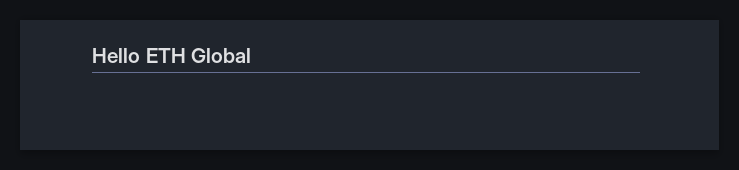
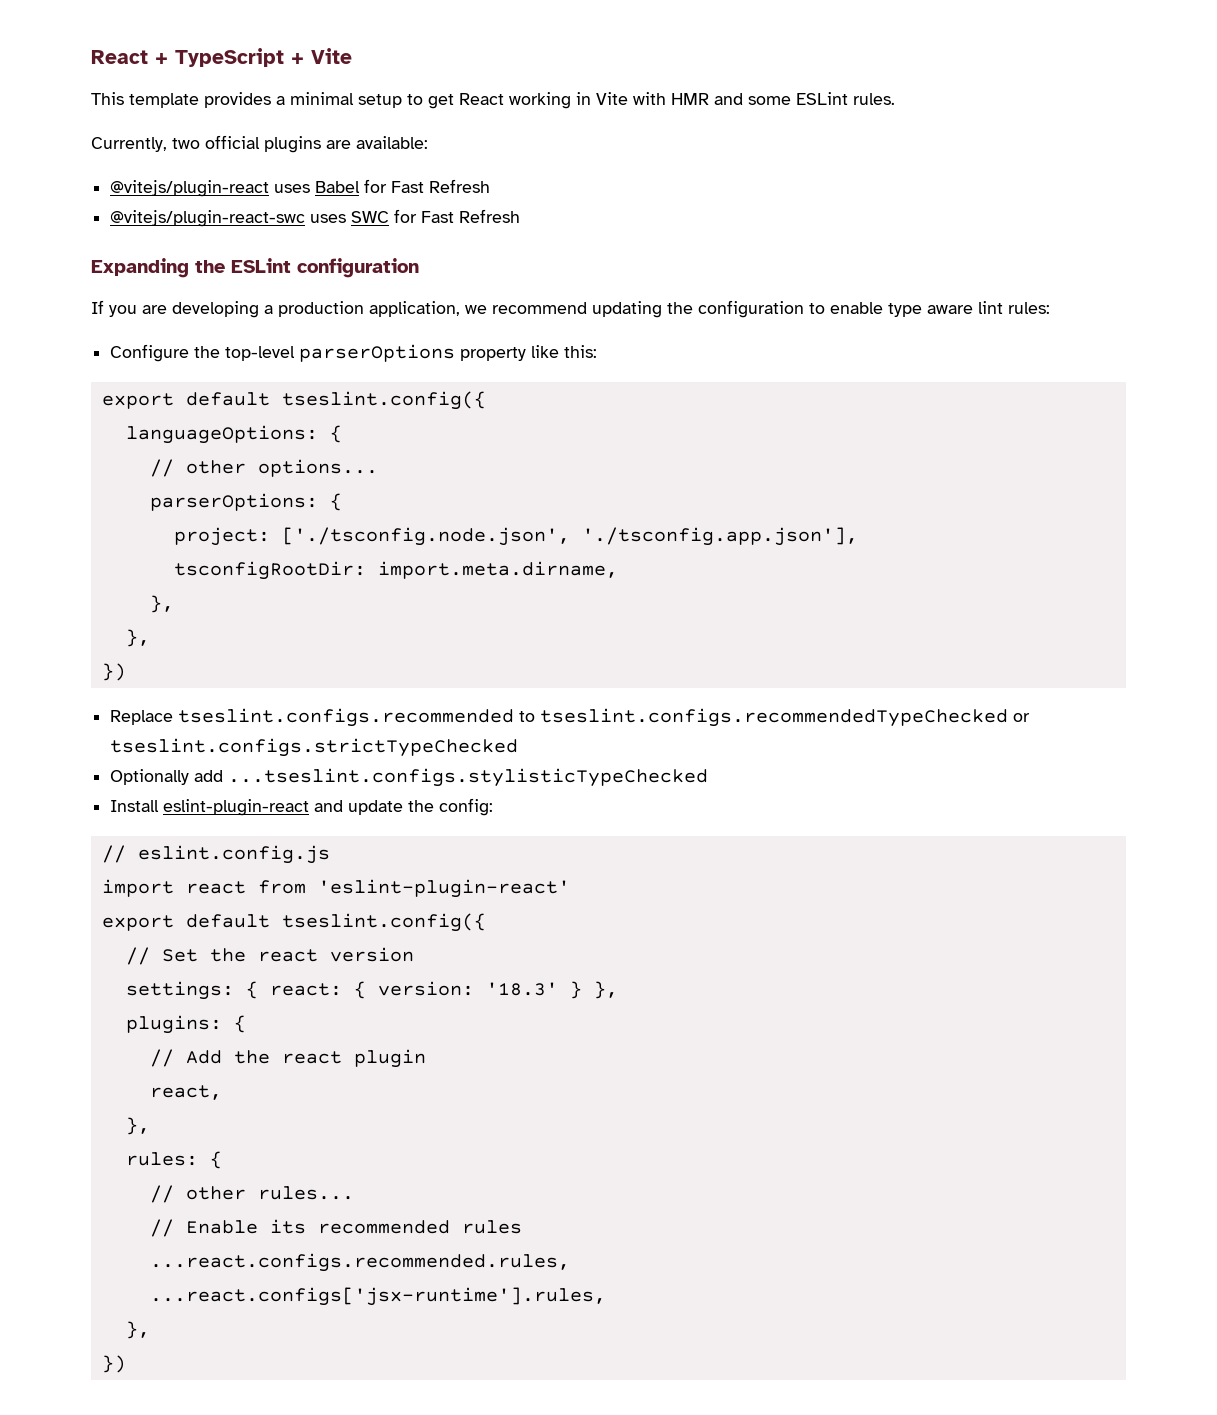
[92,48,252,63] Hello ETH Global -> [91,48,352,67] [91,92,895,109] [91,135,428,153] [110,179,491,197] [110,209,521,227] [91,258,419,278] [91,300,1050,318] [110,344,598,362] [101,391,486,410] [125,425,342,444] [149,459,378,477] [149,493,342,511] [173,527,858,546] [173,561,618,580] [149,595,174,613] [125,629,150,647] [101,663,126,681] [110,708,1031,727] [110,738,519,757] [110,768,709,787] [110,798,494,816] [101,845,330,864] [101,879,570,898] [101,913,486,932] [125,947,414,965] [125,981,618,1000] [125,1015,246,1034] [149,1049,426,1068] [149,1085,222,1100] [125,1117,150,1135] [125,1151,222,1169] [149,1185,354,1203] [149,1219,522,1237] [149,1253,570,1272] [149,1287,606,1306] [125,1321,150,1339] [101,1355,126,1373] React + TypeScript + Vite // This template provides a minimal setup to get React working in Vite with HMR and some ESLint rules. // Currently, two official plugins are available: // @vitejs/plugin-react uses Babel for Fast Refresh // @vitejs/plugin-react-swc uses SWC for Fast Refresh // Expanding the ESLint configuration // If you are developing a production application, we recommend updating the configuration to enable type aware lint rules: // Configure the top-level parserOptions property like this: // export default tseslint.config({ // languageOptions: { // // other options... // parserOptions: { // project: ['./tsconfig.node.json', './tsconfig.app.json'], // tsconfigRootDir: import.meta.dirname, // }, // }, // }) // Replace tseslint.configs.recommended to tseslint.configs.recommendedTypeChecked or tseslint.configs.strictTypeChecked // Optionally add ...tseslint.configs.stylisticTypeChecked // Install eslint-plugin-react and update the config: // // eslint.config.js // import react from 'eslint-plugin-react' // export default tseslint.config({ // // Set the react version // settings: { react: { version: '18.3' } }, // plugins: { // // Add the react plugin // react, // }, // rules: { // // other rules... // // Enable its recommended rules // ...react.configs.recommended.rules, // ...react.configs['jsx-runtime'].rules, // }, // })

